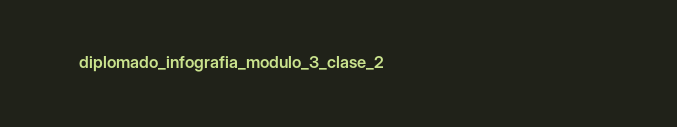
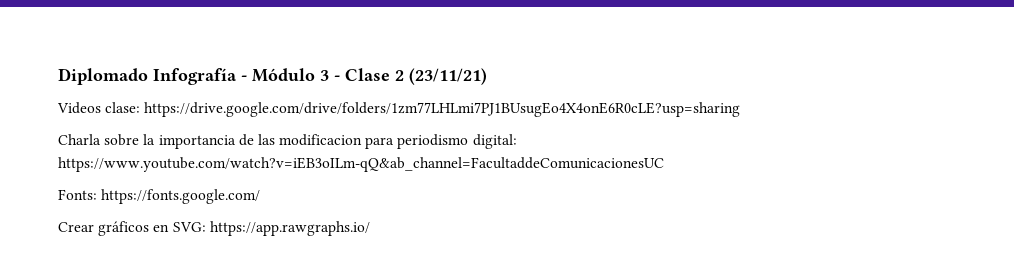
[79,56,384,72] diplomado_infografia_modulo_3_clase_2 -> [58,68,487,85] [57,102,741,117] [58,134,517,149] [58,157,664,172] [58,189,261,204] [58,221,370,236] Diplomado Infografía - Módulo 3 - Clase 2 (23/11/21) // Videos clase: https://drive.google.com/drive/folders/1zm77LHLmi7PJ1BUsugEo4X4onE6R0cLE?usp=sharing // Charla sobre la importancia de las modificacion para periodismo digital: https://www.youtube.com/watch?v=iEB3oILm-qQ&ab_channel=FacultaddeComunicacionesUC // Fonts: https://fonts.google.com/ // Crear gráficos en SVG: https://app.rawgraphs.io/

